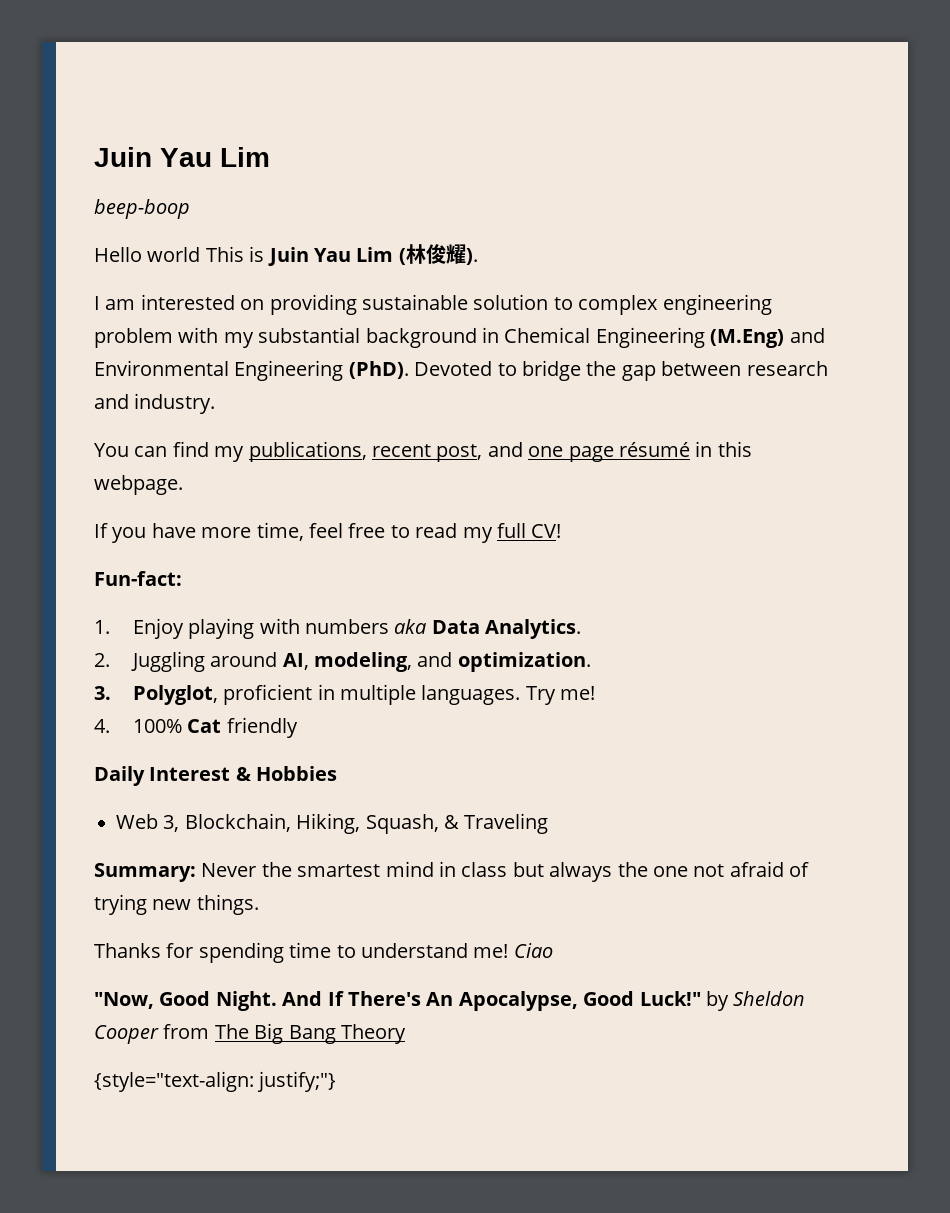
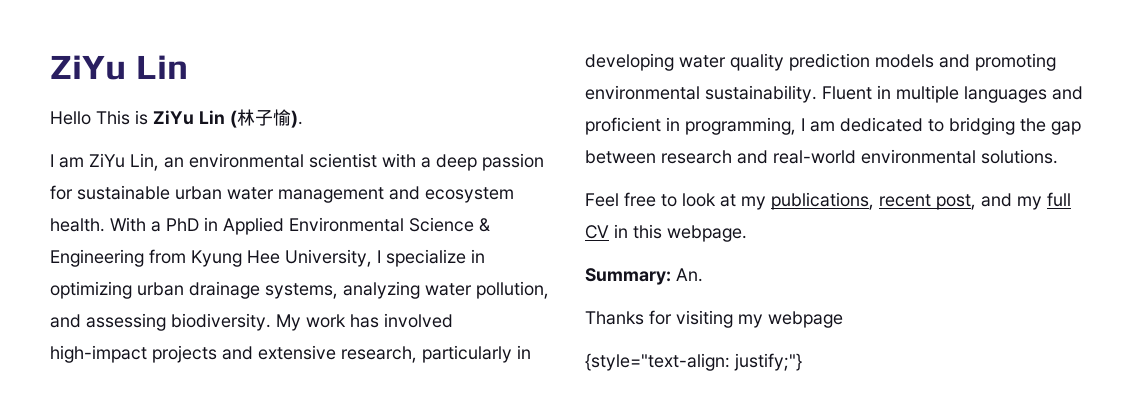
[94,147,270,167] [94,199,190,219] Juin Yau Lim // beep-boop -> [50,55,188,80] ZiYu Lin
[147,247,201,262] world -> (91, 118) none
[267,244,478,266] [94,294,772,315] [94,327,825,348] [94,360,581,381] Juin Yau Lim (林俊耀). // I am interested on providing sustainable solution to complex engineering problem with my substantial background in Chemical Engineering (M.Eng) and Environmental Engineering (PhD). Devoted to bridge -> [153,109,303,128] [50,153,544,171] [50,185,514,203] [50,217,490,235] [50,249,485,267] [50,281,549,299] [50,313,453,331] [50,345,531,363] [585,53,1056,71] [585,85,1083,103] [585,117,1015,135] ZiYu Lin (林子愉). // I am ZiYu Lin, an environmental scientist with a deep passion for sustainable urban water management and ecosystem health. With a PhD in Applied Environmental Science & Engineering from Kyung Hee University, I specialize in optimizing urban drainage systems, analyzing water pollution, and assessing biodiversity. My work has involved high-impact projects and extensive research, particularly in developing water quality prediction models and promoting environmental sustainability. Fluent in multiple languages and proficient in programming, I am dedicated to bridging
[134,393,216,414] [94,441,209,457] industry. // You can find -> [773,149,1058,164] [585,192,736,207] real-world environmental solutions. // Feel free to look at
[528,442,690,462] one page résumé -> [1017,192,1071,210] [585,225,609,239] my full CV
[94,522,562,543] [94,571,182,586] [94,618,582,639] [94,651,591,672] [94,684,596,705] [94,717,298,738] [94,766,338,786] [116,813,549,834] [94,861,810,882] [94,894,259,915] [94,942,553,963] [94,991,806,1011] [94,1023,406,1044] If you have more time, feel free to read my full CV! // Fun-fact: // 1. Enjoy playing with numbers aka Data Analytics. // 2. Juggling around AI, modeling, and optimization. // 3. Polyglot, proficient in multiple languages. Try me! // 4. 100% Cat friendly // Daily Interest & Hobbies // Web 3, Blockchain, Hiking, Squash, & Traveling // Summary: Never the smartest mind in class but always the one not afraid of trying new things. // Thanks for spending time to understand me! Ciao // "Now, Good Night. And If There's An Apocalypse, Good Luck!" by Sheldon Cooper from The Big Bang Theory -> [585,268,703,285] [585,310,843,328] Summary: An. // Thanks for visiting my webpage

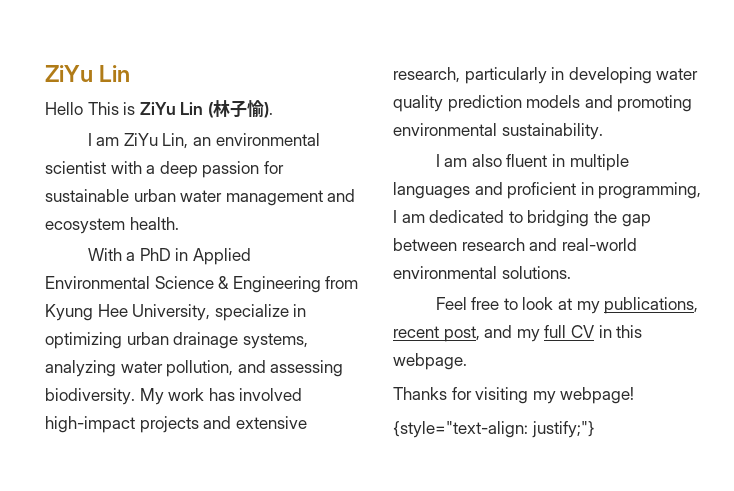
(105, 225) none -> (179, 223) //
[377,250,381,263] I -> (211, 312) none
[822,86,872,100] Fluent -> [435,154,548,167] // I am also fluent
[585,268,703,285] // Summary: An. -> (467, 361) none
[768,311,843,328] webpage -> [560,387,635,404] webpage!

